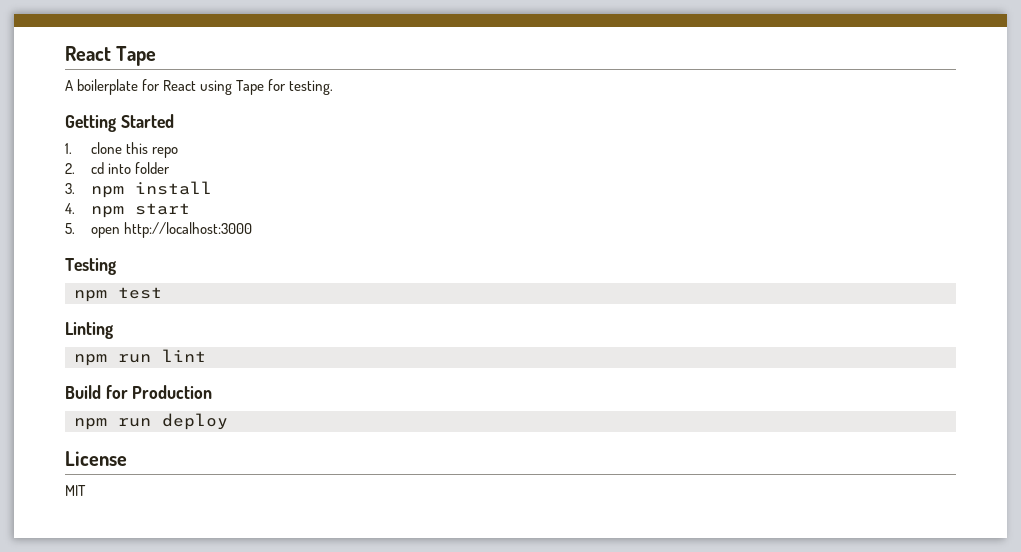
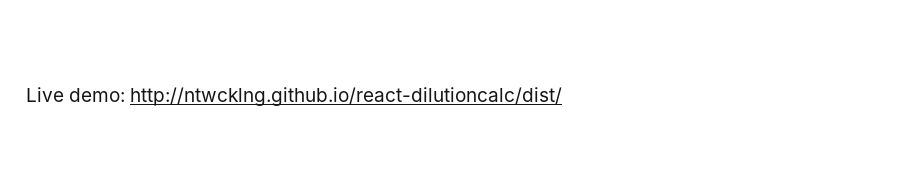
[65,46,157,66] [65,79,334,95] [65,114,174,132] [65,142,179,158] [65,162,171,174] [65,181,213,198] [65,203,191,218] [65,222,253,238] [65,258,116,275] [74,287,162,302] [65,322,113,339] [74,349,206,366] [65,385,213,399] [74,413,228,430] [65,451,127,466] [65,485,86,496] React Tape // A boilerplate for React using Tape for testing. // Getting Started // 1. clone this repo // 2. cd into folder // 3. npm install // 4. npm start // 5. open http://localhost:3000 // Testing // npm test // Linting // npm run lint // Build for Production // npm run deploy // License // MIT -> [26,87,563,106] Live demo: http://ntwcklng.github.io/react-dilutioncalc/dist/

